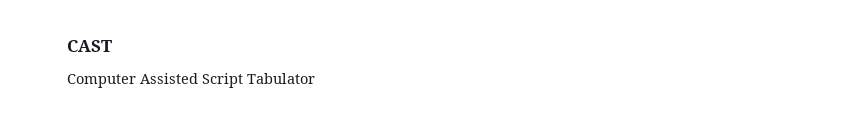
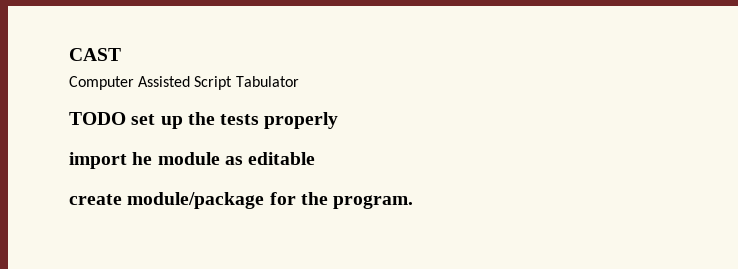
(315, 78) none -> [69,112,339,129] [69,152,316,169] [69,192,414,209] // TODO set up the tests properly // import he module as editable // create module/package for the program.

